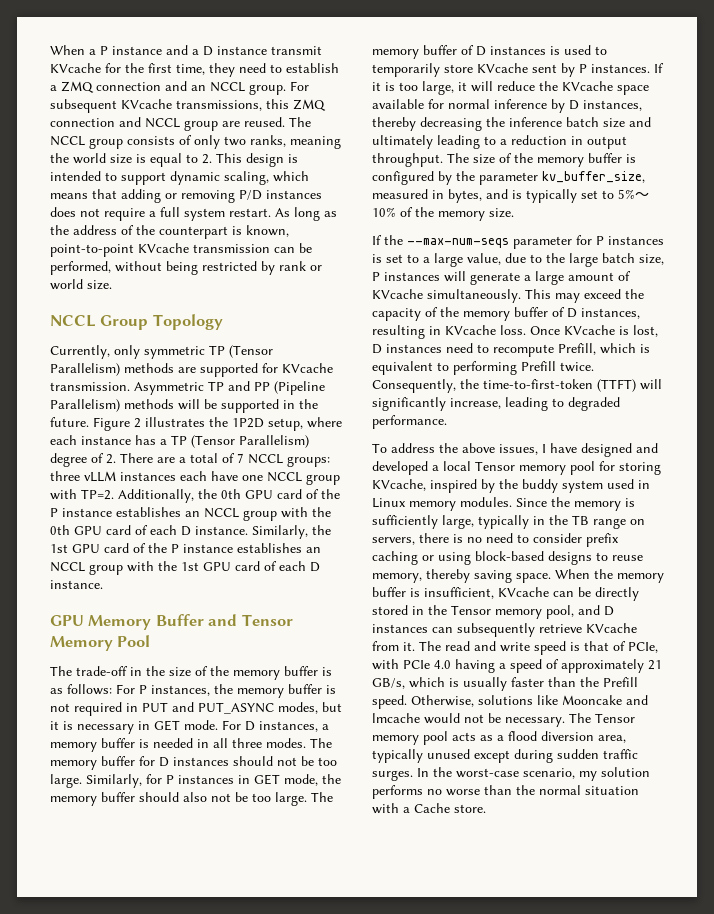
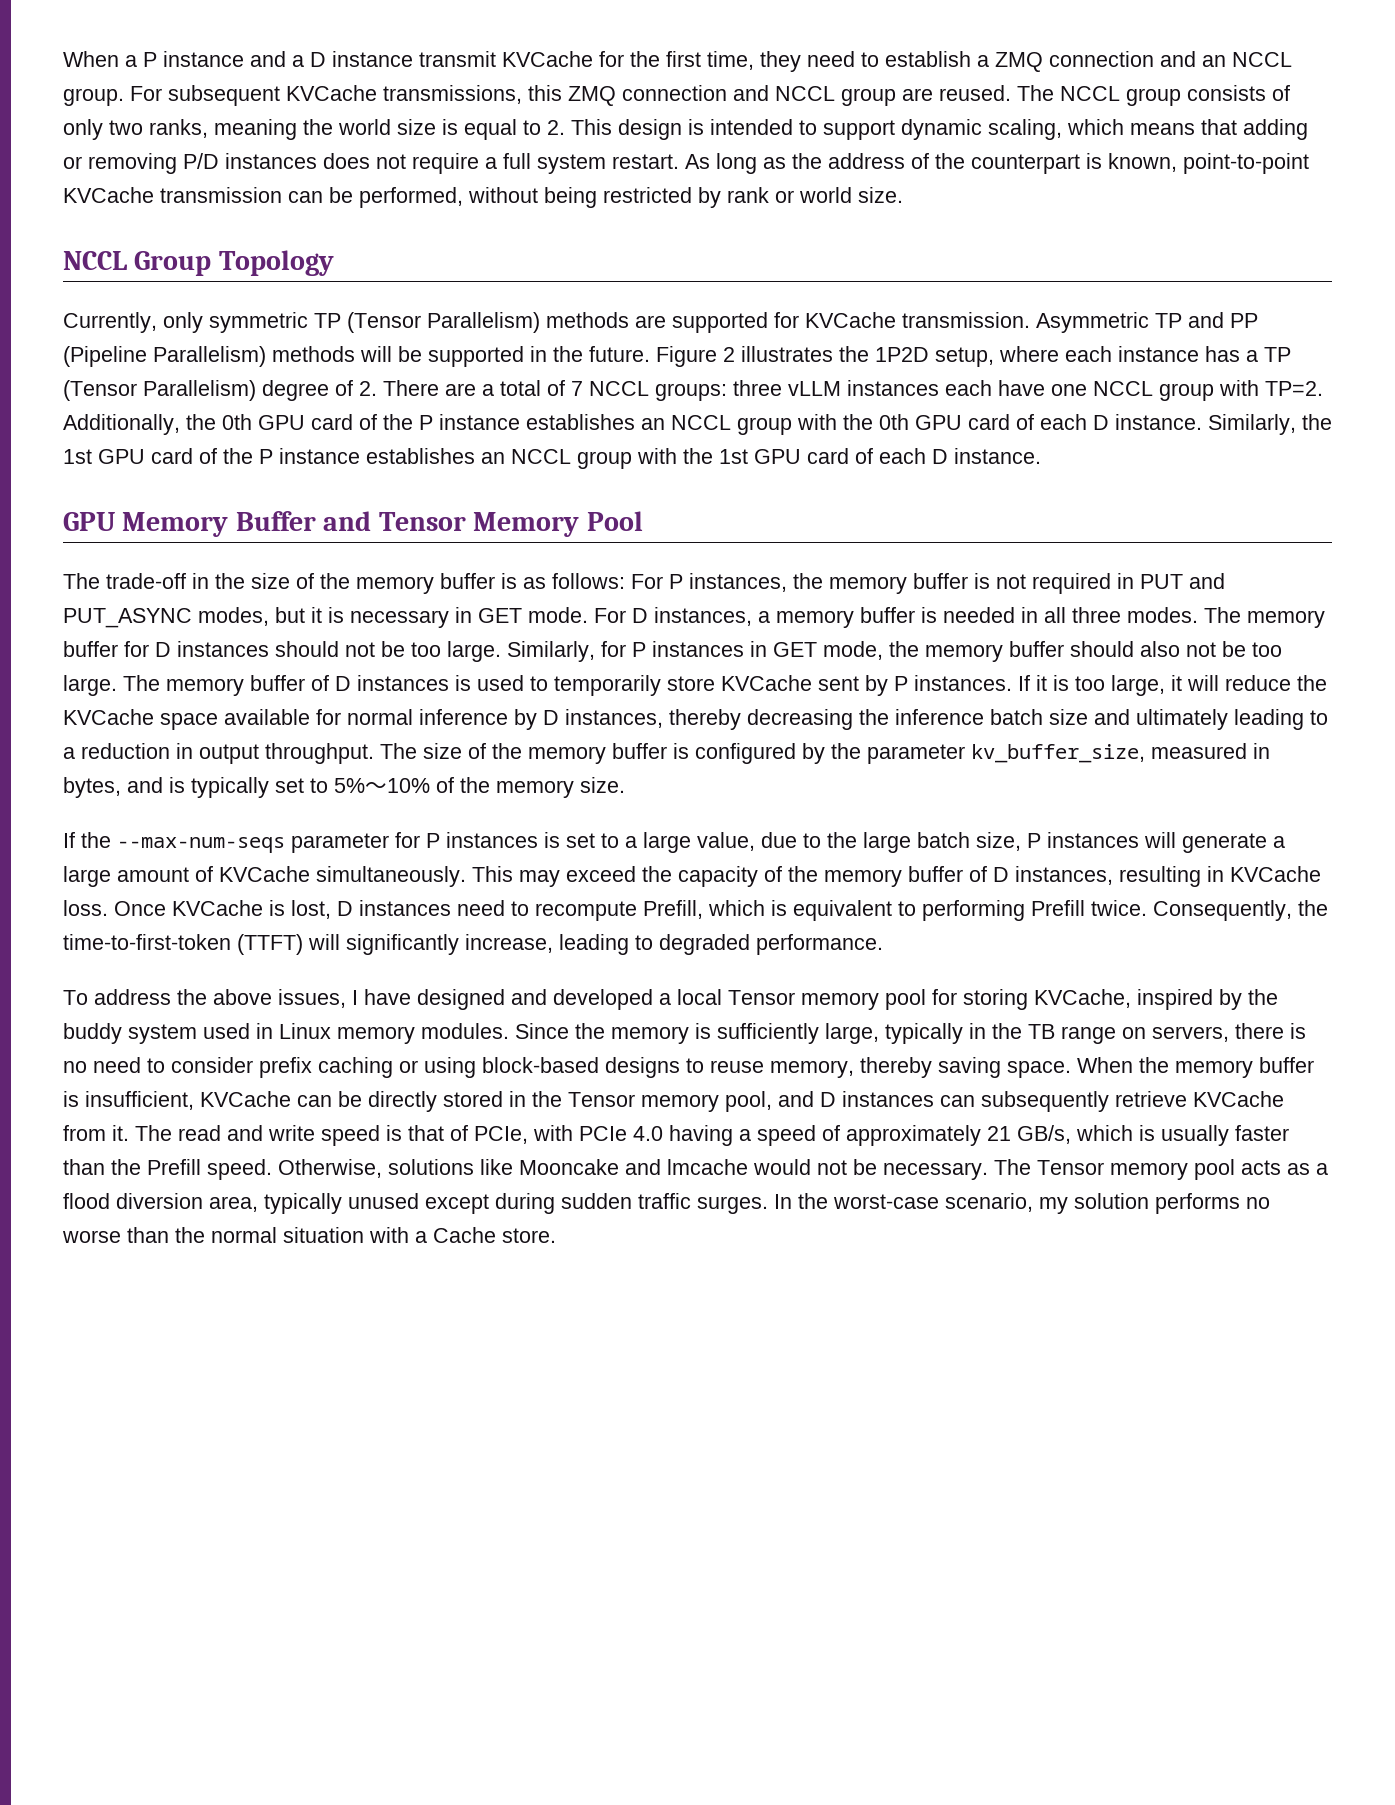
[50,63,101,73] KVcache -> [502,51,593,67] KVCache
[121,99,172,109] KVcache -> [286,85,377,101] KVCache
[138,243,189,253] KVcache -> [63,187,154,203] KVCache
[282,363,333,373] KVcache -> [805,312,896,328] KVCache
[477,63,528,73] KVcache -> [721,675,812,691] KVCache
[562,81,613,91] KVcache -> [63,709,154,725] KVCache
[372,289,423,299] KVcache -> [219,866,310,882] KVCache
[445,325,496,335] KVcache -> [1230,866,1321,882] KVCache
[564,325,615,335] KVcache -> [172,900,263,916] KVCache
[372,479,426,491] KVcache, -> [1034,989,1131,1008] KVCache,
[498,587,549,597] KVcache -> [200,1091,291,1107] KVCache
[586,623,637,633] KVcache -> [1193,1091,1284,1107] KVCache

